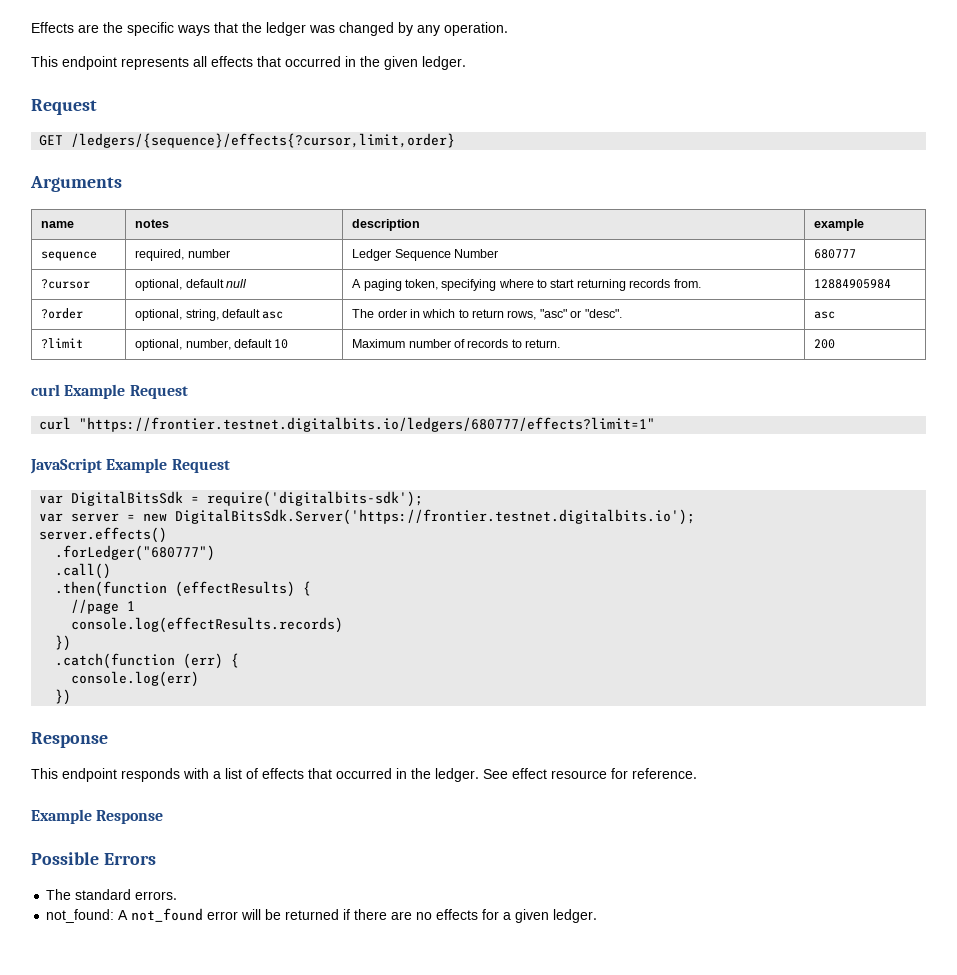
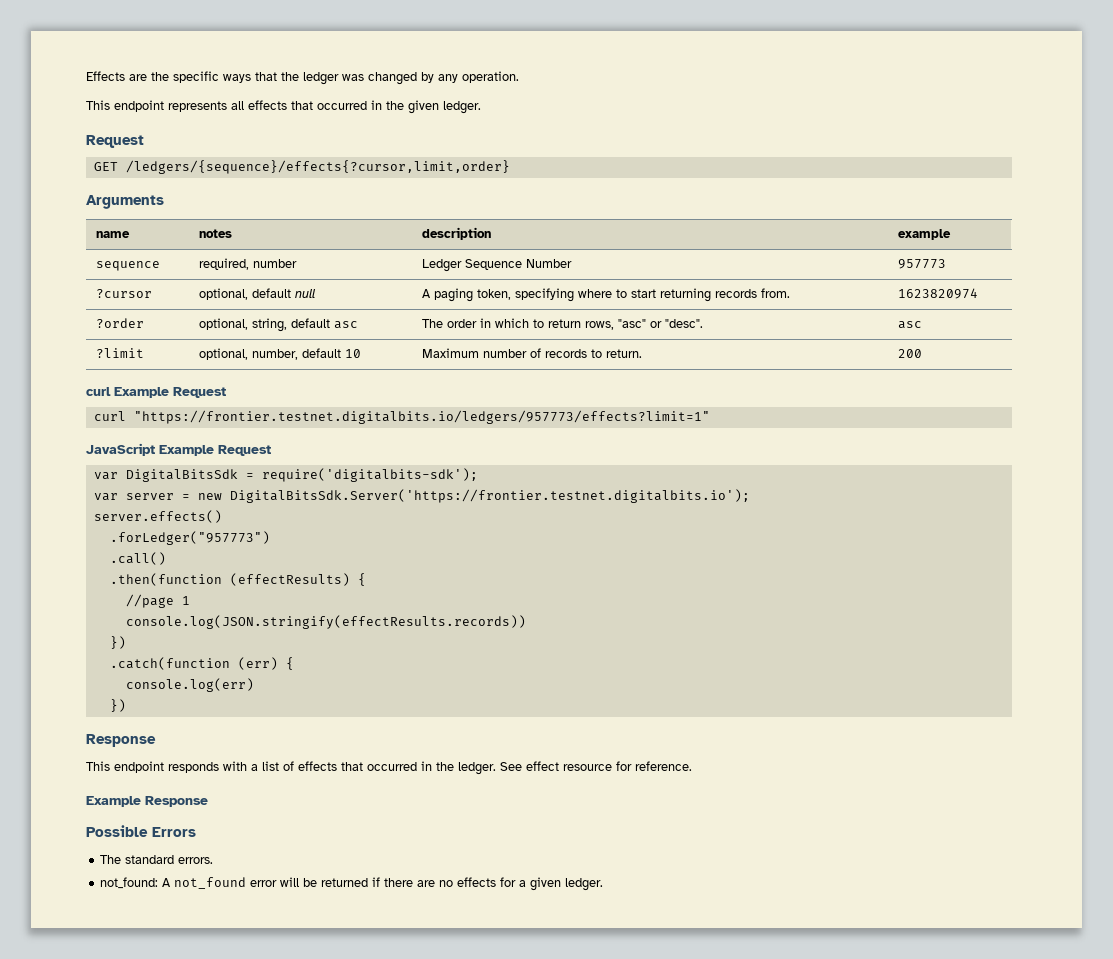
[814,249,857,259] 680777 -> [898,259,947,269] 957773
[814,279,892,289] 12884905984 -> [898,288,979,299] 1623820974
[79,417,656,432] "https://frontier.testnet.digitalbits.io/ledgers/680777/effects?limit=1" -> [133,410,710,424] "https://frontier.testnet.digitalbits.io/ledgers/957773/effects?limit=1"
[55,545,216,561] .forLedger("680777") -> [109,531,270,545] .forLedger("957773")
[71,617,344,633] console.log(effectResults.records) -> [125,615,526,629] console.log(JSON.stringify(effectResults.records))

